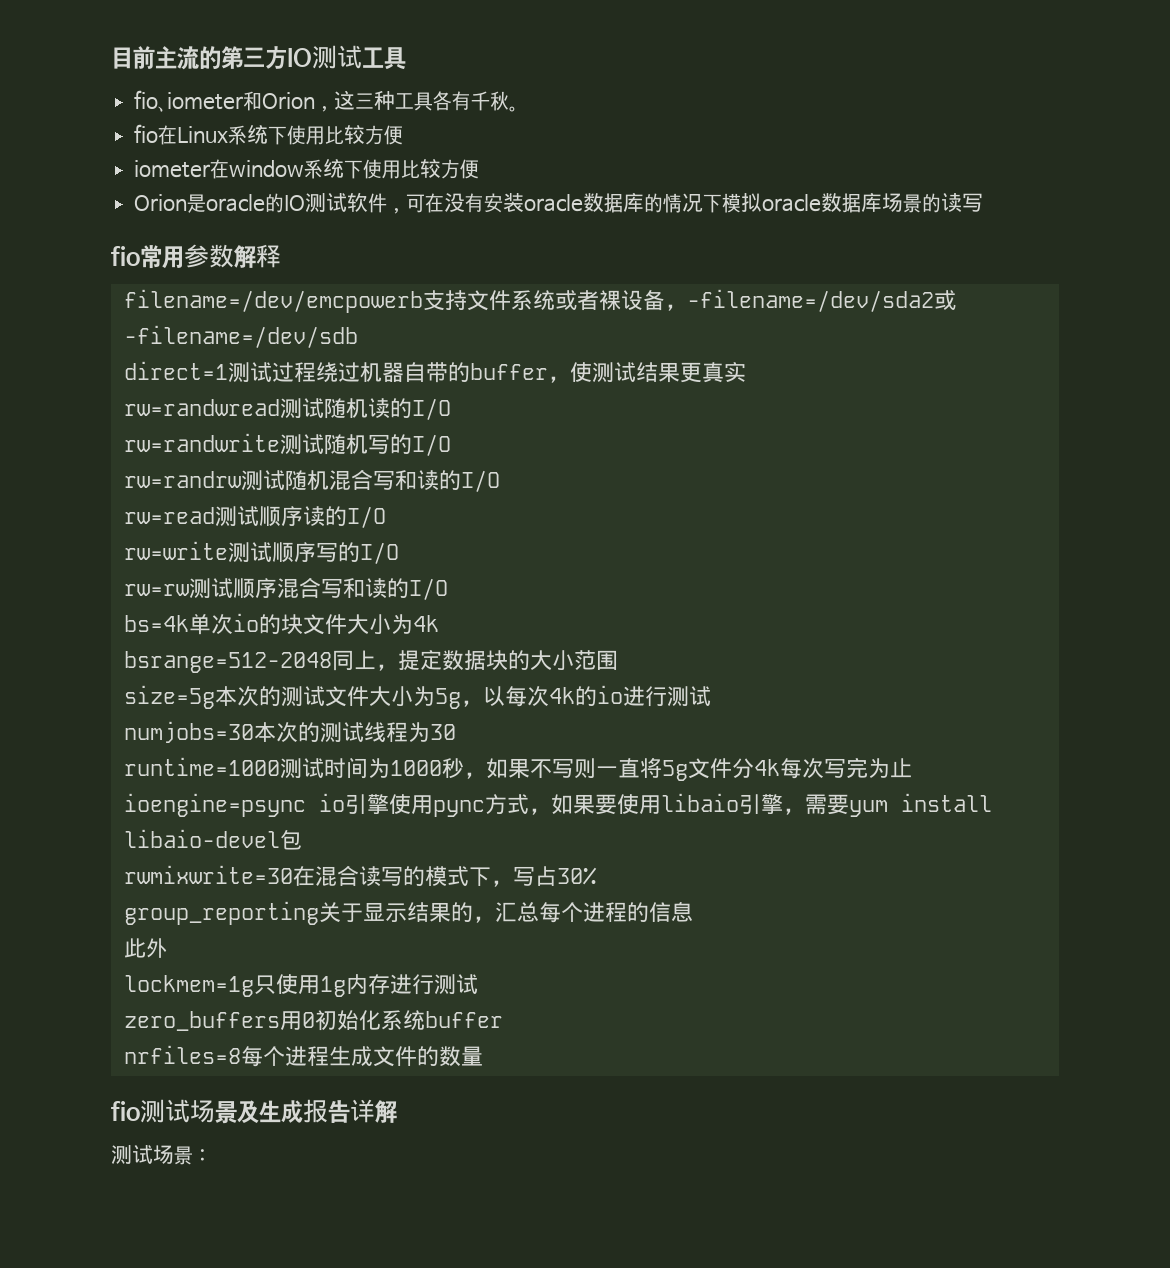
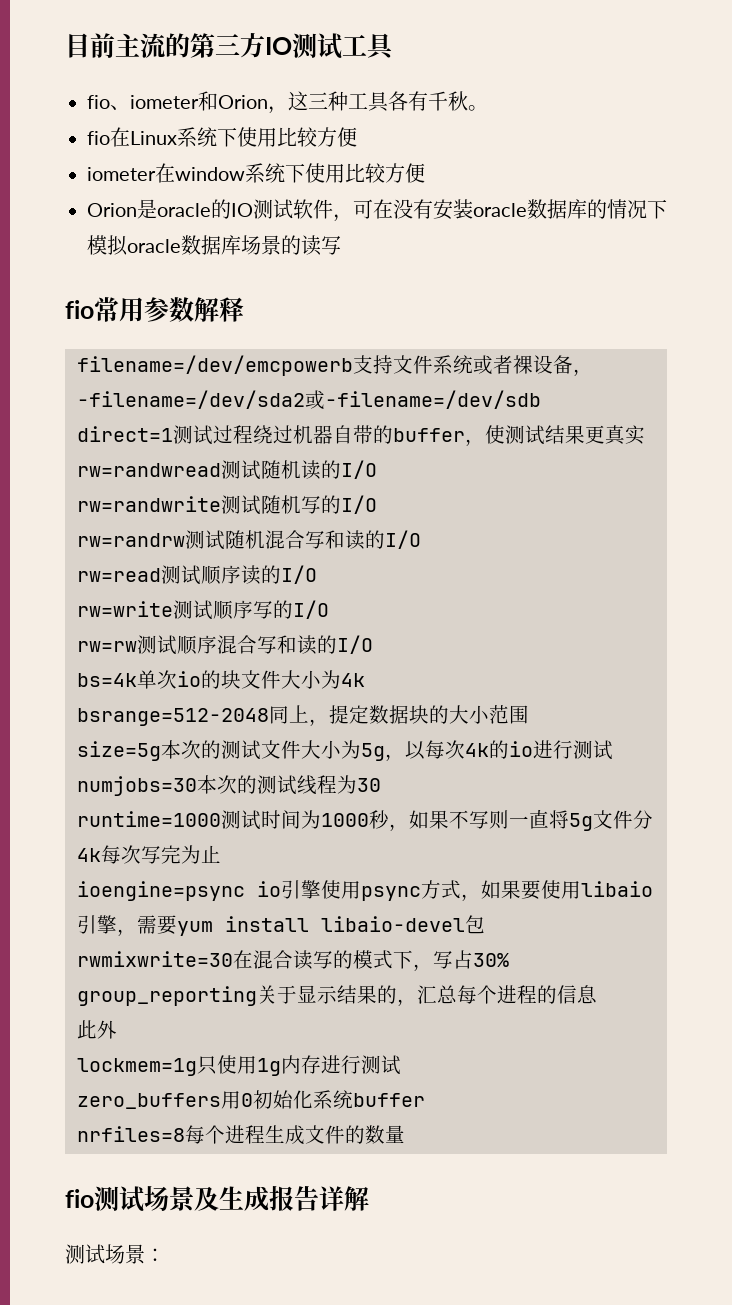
[432,800,485,817] pync -> [361,886,421,901] psync

